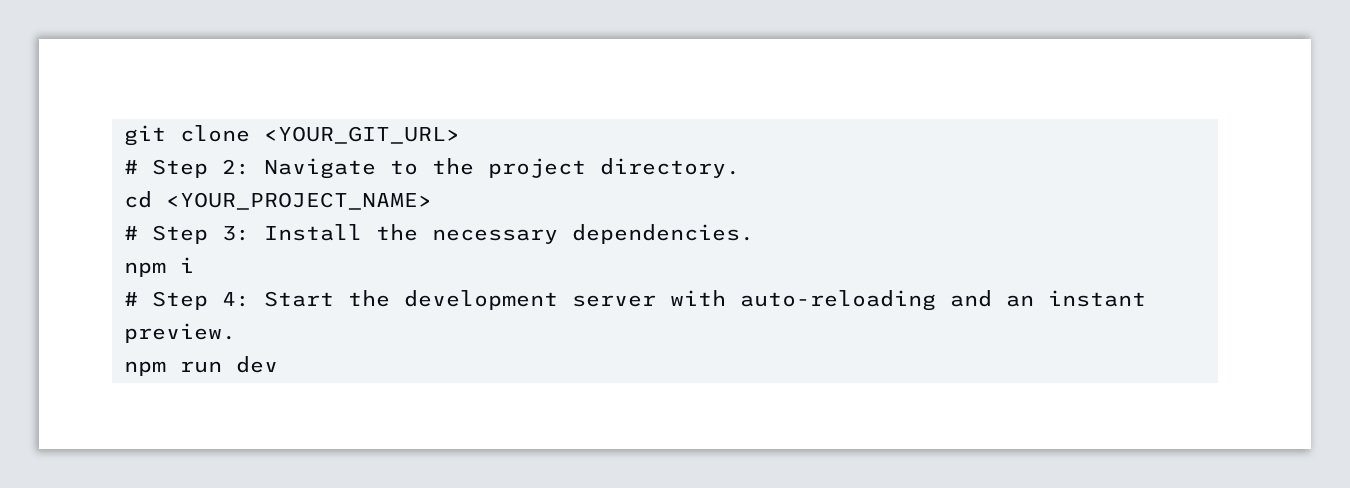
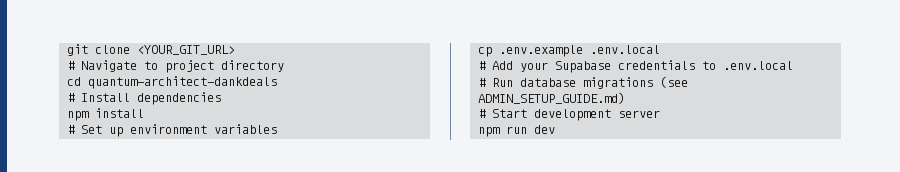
[151,158,740,179] Step 2: Navigate to the project directory. -> [81,60,285,73] Navigate to project directory
[165,192,432,210] [123,224,754,244] [123,257,194,277] [123,290,1146,311] [123,323,236,343] <YOUR_PROJECT_NAME> // # Step 3: Install the necessary dependencies. // npm i // # Step 4: Start the development server with auto-reloading and an instant preview. -> [88,76,278,89] [67,92,222,105] [67,108,145,121] [67,124,278,137] [478,45,661,57] [478,60,794,73] [478,76,689,89] [478,92,626,104] [478,109,661,121] quantum-architect-dankdeals // # Install dependencies // npm install // # Set up environment variables // cp .env.example .env.local // # Add your Supabase credentials to .env.local // # Run database migrations (see ADMIN_SETUP_GUIDE.md) // # Start development server

